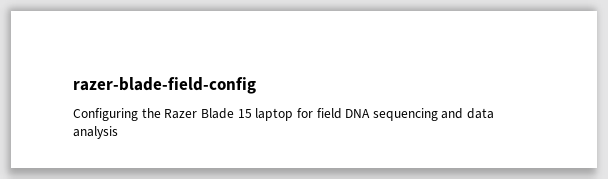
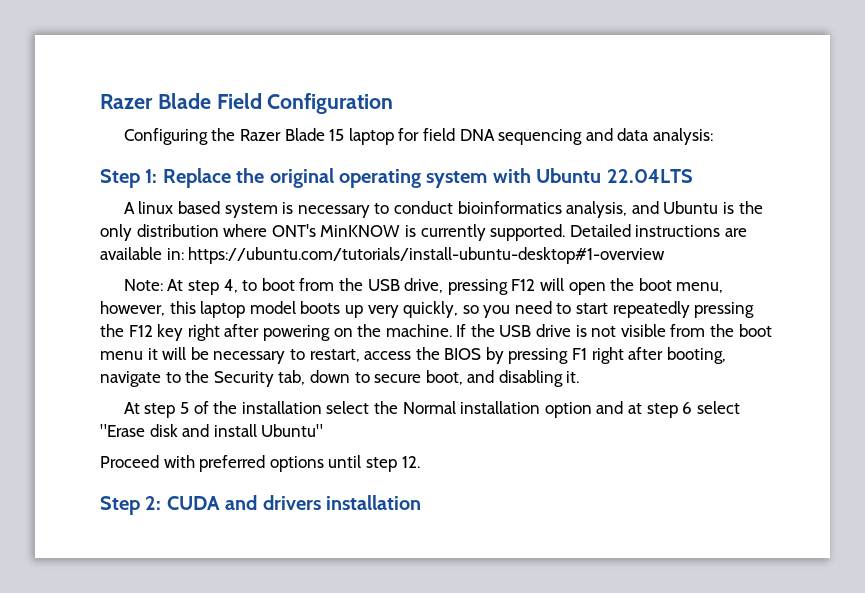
[73,77,256,94] razer-blade-field-config -> [100,93,394,114] Razer Blade Field Configuration
[73,126,118,139] analysis -> [652,128,713,145] [100,168,693,188] [123,201,763,218] [100,224,747,241] [100,247,666,264] [123,278,724,295] [100,301,755,318] [100,324,772,341] [100,347,726,364] [100,370,580,387] [123,401,740,418] [100,424,324,437] [100,455,420,472] [100,495,421,515] analysis: // Step 1: Replace the original operating system with Ubuntu 22.04LTS // A linux based system is necessary to conduct bioinformatics analysis, and Ubuntu is the only distribution where ONT's MinKNOW is currently supported. Detailed instructions are available in: https://ubuntu.com/tutorials/install-ubuntu-desktop#1-overview // Note: At step 4, to boot from the USB drive, pressing F12 will open the boot menu, however, this laptop model boots up very quickly, so you need to start repeatedly pressing the F12 key right after powering on the machine. If the USB drive is not visible from the boot menu it will be necessary to restart, access the BIOS by pressing F1 right after booting, navigate to the Security tab, down to secure boot, and disabling it. // At step 5 of the installation select the Normal installation option and at step 6 select "Erase disk and install Ubuntu" // Proceed with preferred options until step 12. // Step 2: CUDA and drivers installation

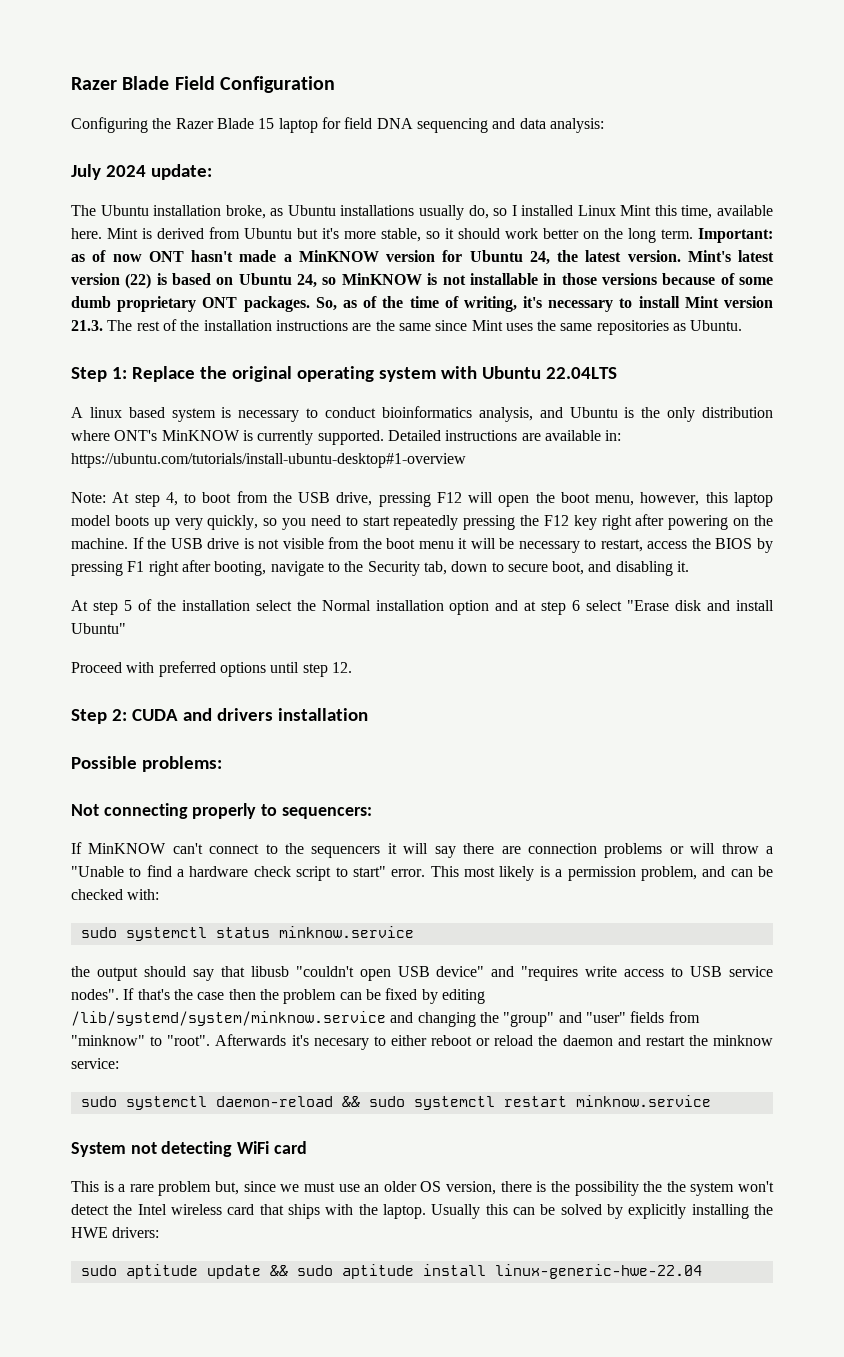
(713, 136) none -> [71,164,212,180] [71,205,773,220] [71,227,773,243] [71,250,774,265] [71,273,774,289] [71,296,773,312] [71,319,743,335] // July 2024 update: // The Ubuntu installation broke, as Ubuntu installations usually do, so I installed Linux Mint this time, available here. Mint is derived from Ubuntu but it's more stable, so it should work better on the long term. Important: as of now ONT hasn't made a MinKNOW version for Ubuntu 24, the latest version. Mint's latest version (22) is based on Ubuntu 24, so MinKNOW is not installable in those versions because of some dumb proprietary ONT packages. So, as of the time of writing, it's necessary to install Mint version 21.3. The rest of the installation instructions are the same since Mint uses the same repositories as Ubuntu.
(421, 502) none -> [71,756,222,772] [71,803,372,819] [71,842,773,858] [71,865,773,881] [71,889,160,900] [80,926,414,941] [71,966,773,981] [71,988,485,1004] [71,1011,700,1027] [71,1034,773,1050] [71,1058,119,1069] [80,1095,711,1110] [71,1141,307,1157] [71,1181,774,1196] [71,1204,773,1219] [71,1227,160,1238] [80,1264,702,1279] // Possible problems: // Not connecting properly to sequencers: // If MinKNOW can't connect to the sequencers it will say there are connection problems or will throw a "Unable to find a hardware check script to start" error. This most likely is a permission problem, and can be checked with: // sudo systemctl status minknow.service // the output should say that libusb "couldn't open USB device" and "requires write access to USB service nodes". If that's the case then the problem can be fixed by editing /lib/systemd/system/minknow.service and changing the "group" and "user" fields from "minknow" to "root". Afterwards it's necesary to either reboot or reload the daemon and restart the minknow service: // sudo systemctl daemon-reload && sudo systemctl restart minknow.service // System not detecting WiFi card // This is a rare problem but, since we must use an older OS version, there is the possibility the the system won't detect the Intel wireless card that ships with the laptop. Usually this can be solved by explicitly installing the HWE drivers: // sudo aptitude update && sudo aptitude install linux-generic-hwe-22.04

